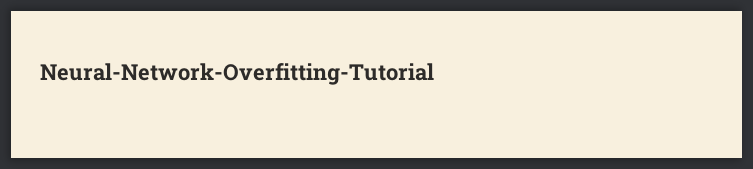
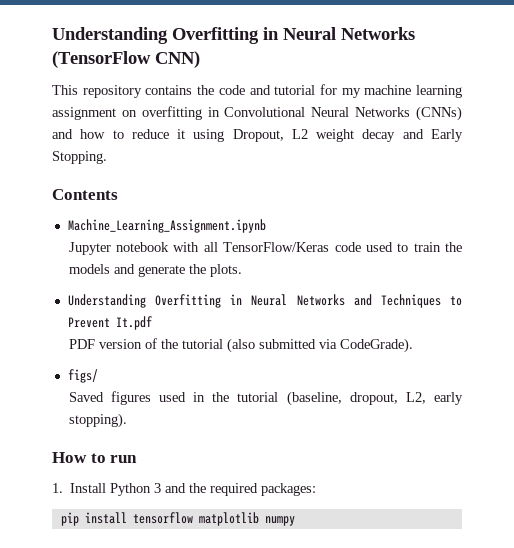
[40,63,434,85] Neural-Network-Overfitting-Tutorial -> [52,27,415,44] [52,51,200,68] [52,84,462,98] [52,106,462,121] [52,129,463,142] [52,151,107,164] [52,189,118,200] [67,219,266,233] [68,242,463,255] [68,264,242,277] [67,294,462,308] [67,316,152,330] [68,338,413,353] [67,369,98,383] [68,391,463,406] [68,413,127,428] [52,452,138,463] [52,483,317,496] [60,512,295,526] Understanding Overfitting in Neural Networks (TensorFlow CNN) // This repository contains the code and tutorial for my machine learning assignment on overfitting in Convolutional Neural Networks (CNNs) and how to reduce it using Dropout, L2 weight decay and Early Stopping. // Contents // Machine_Learning_Assignment.ipynb // Jupyter notebook with all TensorFlow/Keras code used to train the models and generate the plots. // Understanding Overfitting in Neural Networks and Techniques to Prevent It.pdf // PDF version of the tutorial (also submitted via CodeGrade). // figs/ // Saved figures used in the tutorial (baseline, dropout, L2, early stopping). // How to run // 1. Install Python 3 and the required packages: // pip install tensorflow matplotlib numpy

